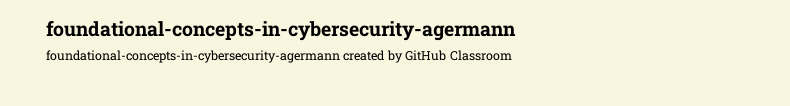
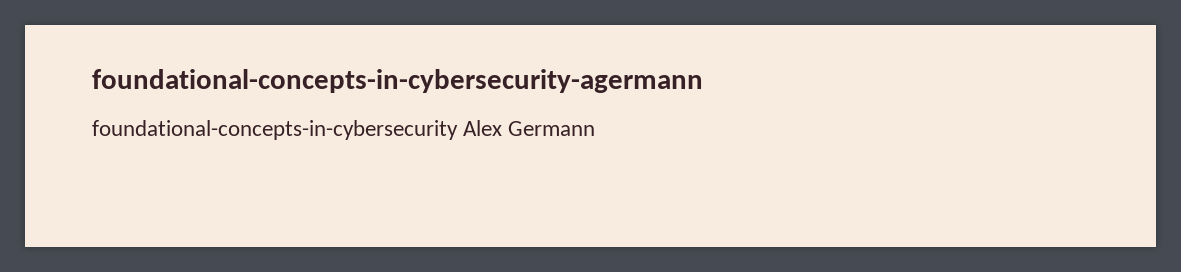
[46,50,512,63] foundational-concepts-in-cybersecurity-agermann created by GitHub Classroom -> [92,120,596,140] foundational-concepts-in-cybersecurity Alex Germann

